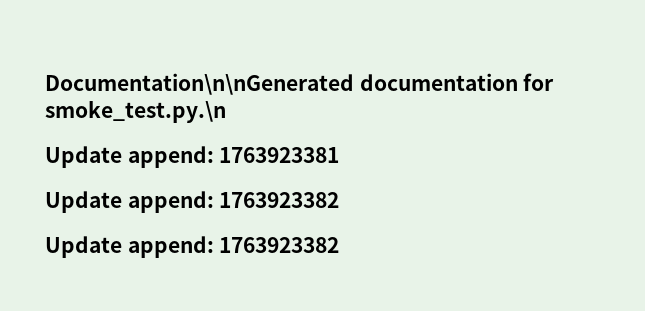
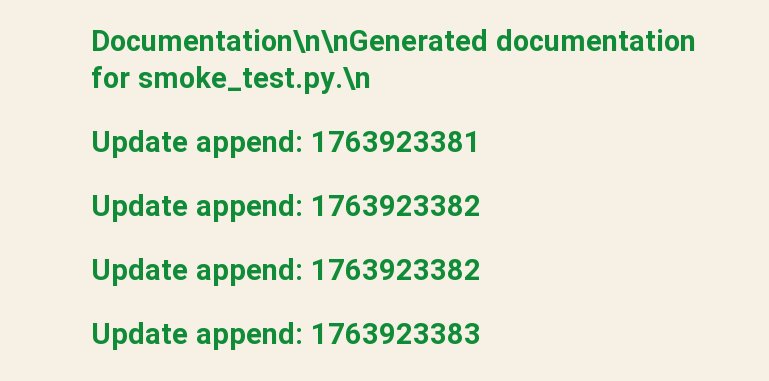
(340, 245) none -> [91,322,481,350] // Update append: 1763923383

